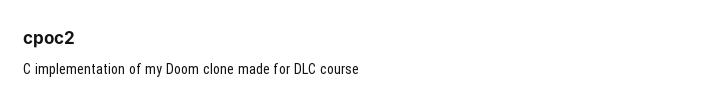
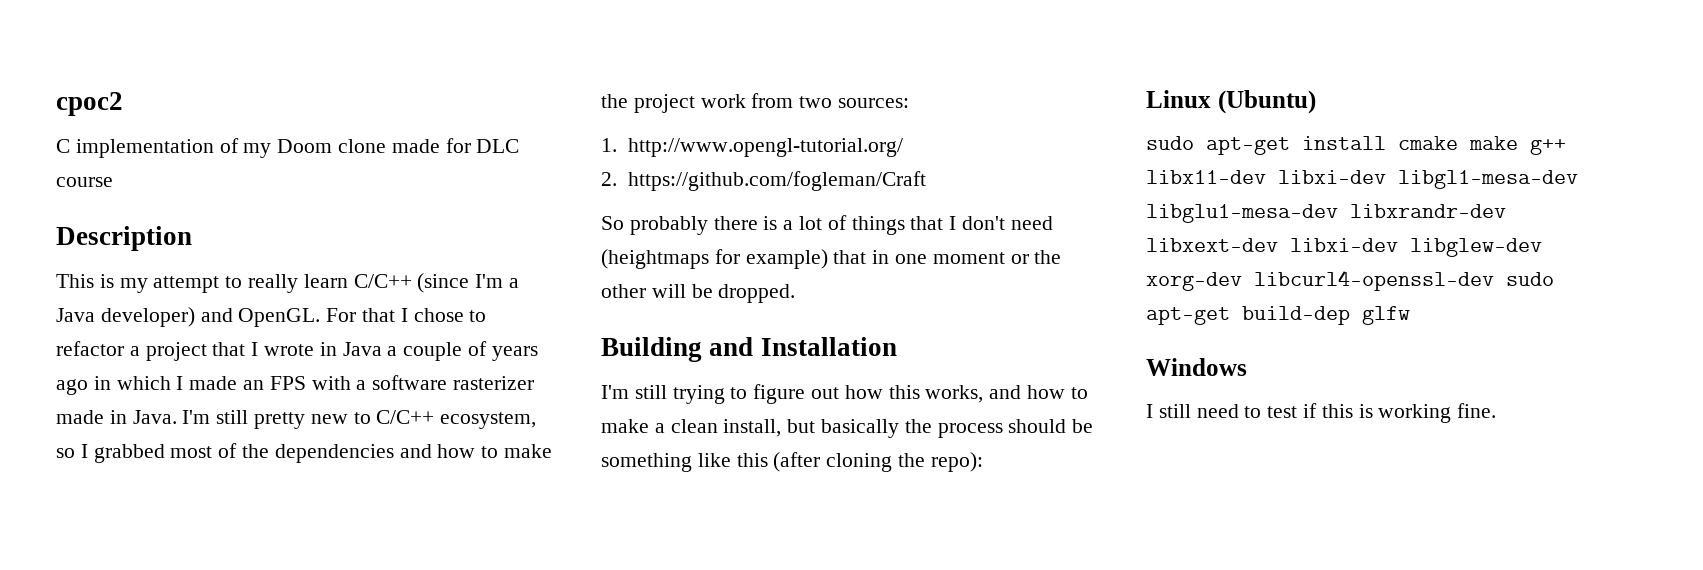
(360, 69) none -> [56,226,192,251] [56,273,520,293] [56,307,487,327] [56,341,538,361] [56,375,535,395] [56,410,537,429] [56,443,553,463] [601,93,910,113] [601,138,903,157] [601,171,926,191] [601,215,1053,235] [601,249,1062,269] [601,284,796,303] [601,337,897,362] [601,384,1088,404] [601,419,1094,438] [601,452,983,472] [1146,90,1316,114] [1146,136,1566,155] [1146,170,1578,189] [1146,204,1506,223] [1146,238,1542,257] [1146,270,1554,291] [1146,306,1410,325] [1146,358,1247,376] [1146,403,1497,423] // Description // This is my attempt to really learn C/C++ (since I'm a Java developer) and OpenGL. For that I chose to refactor a project that I wrote in Java a couple of years ago in which I made an FPS with a software rasterizer made in Java. I'm still pretty new to C/C++ ecosystem, so I grabbed most of the dependencies and how to make the project work from two sources: // 1. http://www.opengl-tutorial.org/ // 2. https://github.com/fogleman/Craft // So probably there is a lot of things that I don't need (heightmaps for example) that in one moment or the other will be dropped. // Building and Installation // I'm still trying to figure out how this works, and how to make a clean install, but basically the process should be something like this (after cloning the repo): // Linux (Ubuntu) // sudo apt-get install cmake make g++ libx11-dev libxi-dev libgl1-mesa-dev libglu1-mesa-dev libxrandr-dev libxext-dev libxi-dev libglew-dev xorg-dev libcurl4-openssl-dev sudo apt-get build-dep glfw // Windows // I still need to test if this is working fine.

